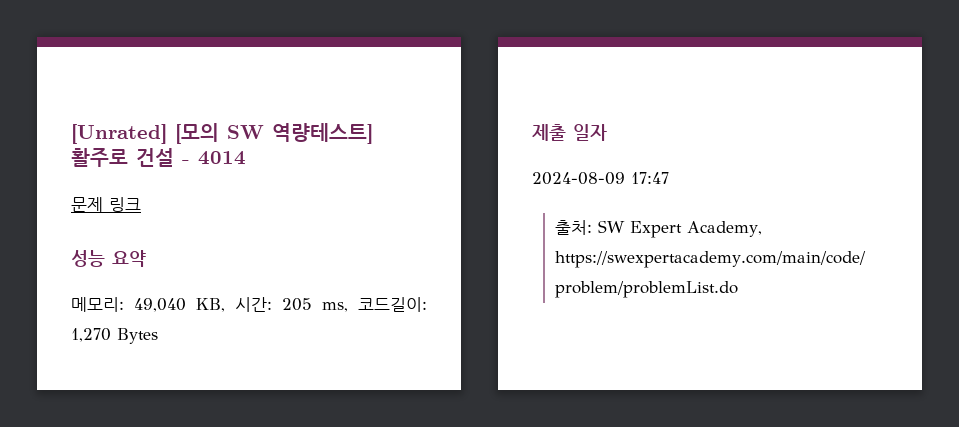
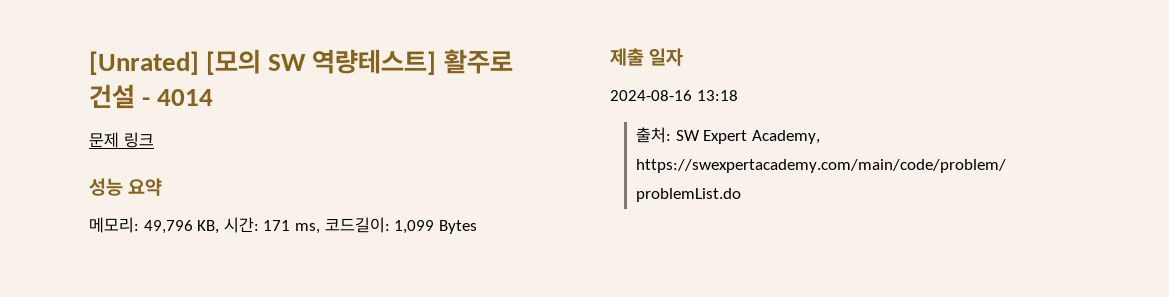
[134,298,186,312] 49,040 -> [143,220,193,234] 49,796
[282,298,312,311] 205 -> [263,220,291,231] 171
[71,328,111,342] 1,270 -> [394,220,435,234] 1,099
[532,172,669,185] 2024-08-09 17:47 -> [610,90,738,101] 2024-08-16 13:18

